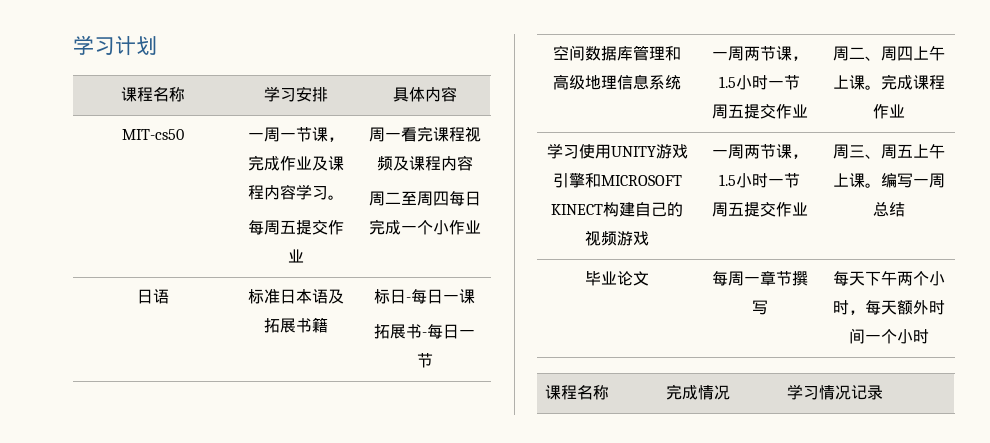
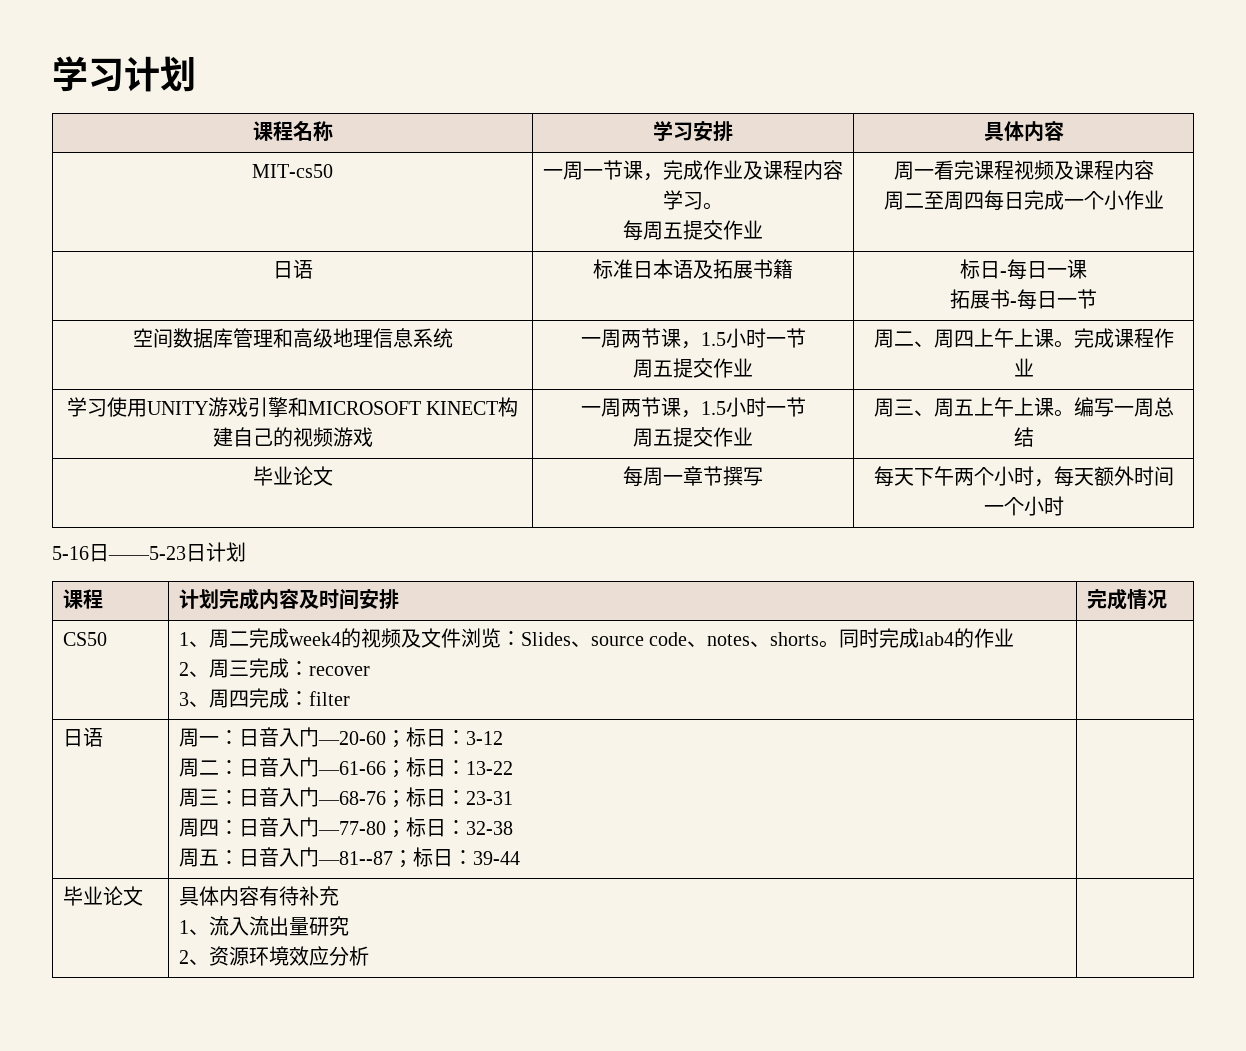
[545,385,610,400] [666,384,731,400] [787,384,884,400] // 课程名称 | 完成情况 | 学习情况记录 -> [52,542,246,562] [62,589,103,609] [178,588,399,610] [1086,588,1167,610] [62,632,107,646] [178,628,1015,648] [178,658,370,678] [178,688,350,708] [62,727,103,747] [178,727,503,748] [178,757,513,778] [178,787,513,808] [178,817,513,838] [178,847,520,868] [62,886,143,906] [178,886,339,906] [178,916,349,936] [178,946,369,966] // 5-16日——5-23日计划 // 课程 | 计划完成内容及时间安排 | 完成情况 // CS50 | 1、周二完成week4的视频及文件浏览：Slides、source code、notes、shorts。同时完成lab4的作业 // 2、周三完成：recover // 3、周四完成：filter | // 日语 | 周一：日音入门—20-60；标日：3-12 // 周二：日音入门—61-66；标日：13-22 // 周三：日音入门—68-76；标日：23-31 // 周四：日音入门—77-80；标日：32-38 // 周五：日音入门—81--87；标日：39-44 | // 毕业论文 | 具体内容有待补充 // 1、流入流出量研究 // 2、资源环境效应分析 |

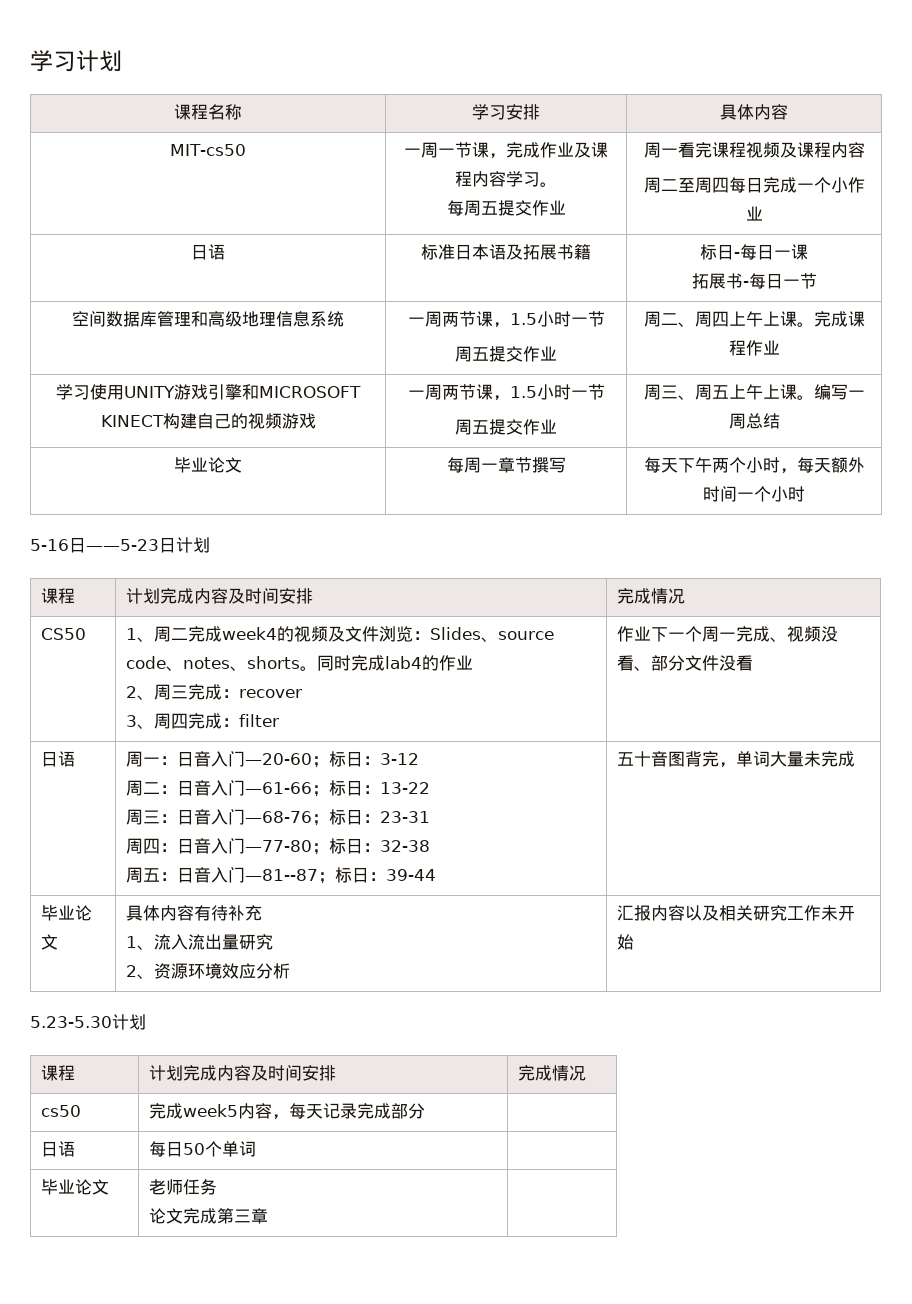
(350, 698) none -> [617,626,839,642] [617,655,754,671] 作业下一个周一完成、视频没看、部分文件没看
(520, 858) none -> [617,751,856,768] 五十音图背完，单词大量未完成
(369, 956) none -> [617,905,856,921] [617,934,635,950] [30,1014,146,1030] [41,1065,76,1081] [149,1065,337,1081] [518,1065,587,1081] [41,1105,82,1117] [149,1103,426,1120] [41,1141,76,1157] [149,1141,257,1157] [41,1179,110,1195] [149,1179,218,1195] [149,1208,269,1224] | 汇报内容以及相关研究工作未开始 // 5.23-5.30计划 // 课程 | 计划完成内容及时间安排 | 完成情况 // cs50 | 完成week5内容，每天记录完成部分 | // 日语 | 每日50个单词 | // 毕业论文 | 老师任务 // 论文完成第三章

